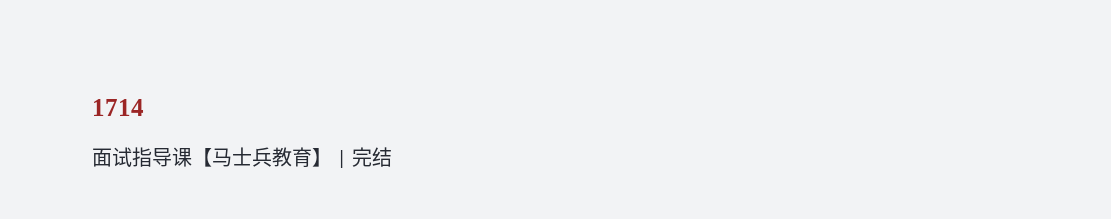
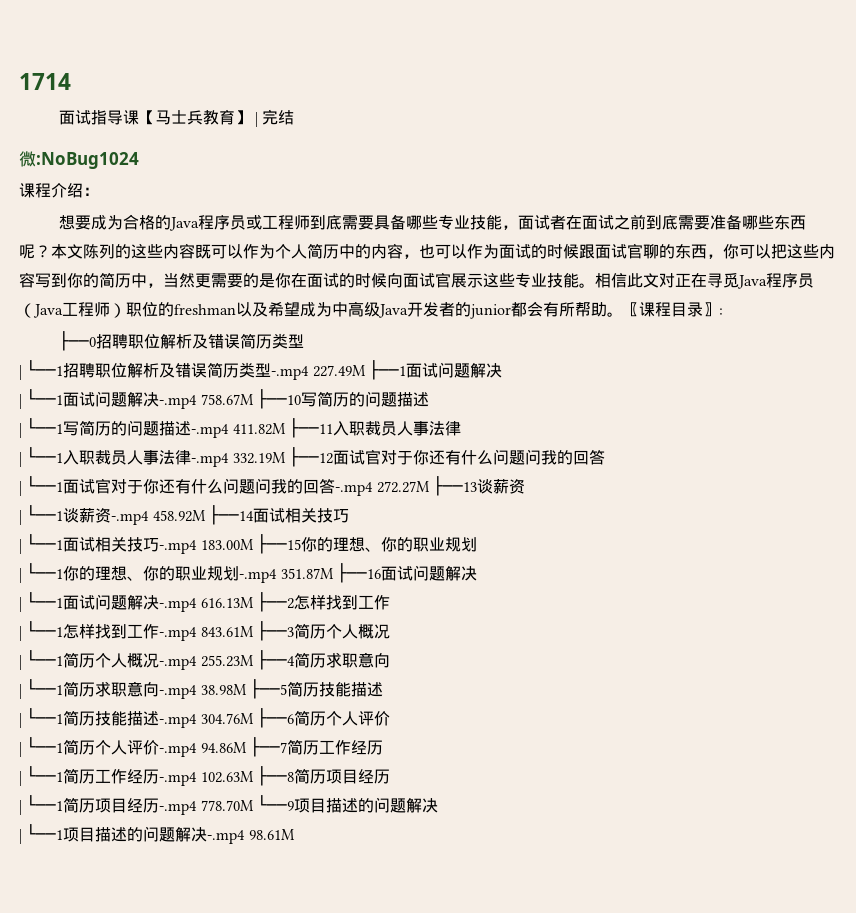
(392, 157) none -> [19,151,139,169] [19,183,99,198] [58,214,806,231] [19,243,835,259] [19,272,814,289] [19,301,723,319] [58,331,304,351] [19,360,502,380] [19,389,429,409] [19,418,461,438] [19,447,605,467] [19,476,525,496] [19,505,349,525] [19,534,477,554] [19,563,477,583] [19,592,390,612] [19,621,390,641] [19,650,390,670] [19,679,383,699] [19,708,390,728] [19,737,383,757] [19,766,390,786] [19,795,438,815] [19,824,295,844] // 微:NoBug1024 // 课程介绍： // 想要成为合格的Java程序员或工程师到底需要具备哪些专业技能，面试者在面试之前到底需要准备哪些东西呢？本文陈列的这些内容既可以作为个人简历中的内容，也可以作为面试的时候跟面试官聊的东西，你可以把这些内容写到你的简历中，当然更需要的是你在面试的时候向面试官展示这些专业技能。相信此文对正在寻觅Java程序员（Java工程师）职位的freshman以及希望成为中高级Java开发者的junior都会有所帮助。〖课程目录〗: // ├──0招聘职位解析及错误简历类型 // | └──1招聘职位解析及错误简历类型-.mp4 227.49M ├──1面试问题解决 // | └──1面试问题解决-.mp4 758.67M ├──10写简历的问题描述 // | └──1写简历的问题描述-.mp4 411.82M ├──11入职裁员人事法律 // | └──1入职裁员人事法律-.mp4 332.19M ├──12面试官对于你还有什么问题问我的回答 // | └──1面试官对于你还有什么问题问我的回答-.mp4 272.27M ├──13谈薪资 // | └──1谈薪资-.mp4 458.92M ├──14面试相关技巧 // | └──1面试相关技巧-.mp4 183.00M ├──15你的理想、你的职业规划 // | └──1你的理想、你的职业规划-.mp4 351.87M ├──16面试问题解决 // | └──1面试问题解决-.mp4 616.13M ├──2怎样找到工作 // | └──1怎样找到工作-.mp4 843.61M ├──3简历个人概况 // | └──1简历个人概况-.mp4 255.23M ├──4简历求职意向 // | └──1简历求职意向-.mp4 38.98M ├──5简历技能描述 // | └──1简历技能描述-.mp4 304.76M ├──6简历个人评价 // | └──1简历个人评价-.mp4 94.86M ├──7简历工作经历 // | └──1简历工作经历-.mp4 102.63M ├──8简历项目经历 // | └──1简历项目经历-.mp4 778.70M └──9项目描述的问题解决 // | └──1项目描述的问题解决-.mp4 98.61M

